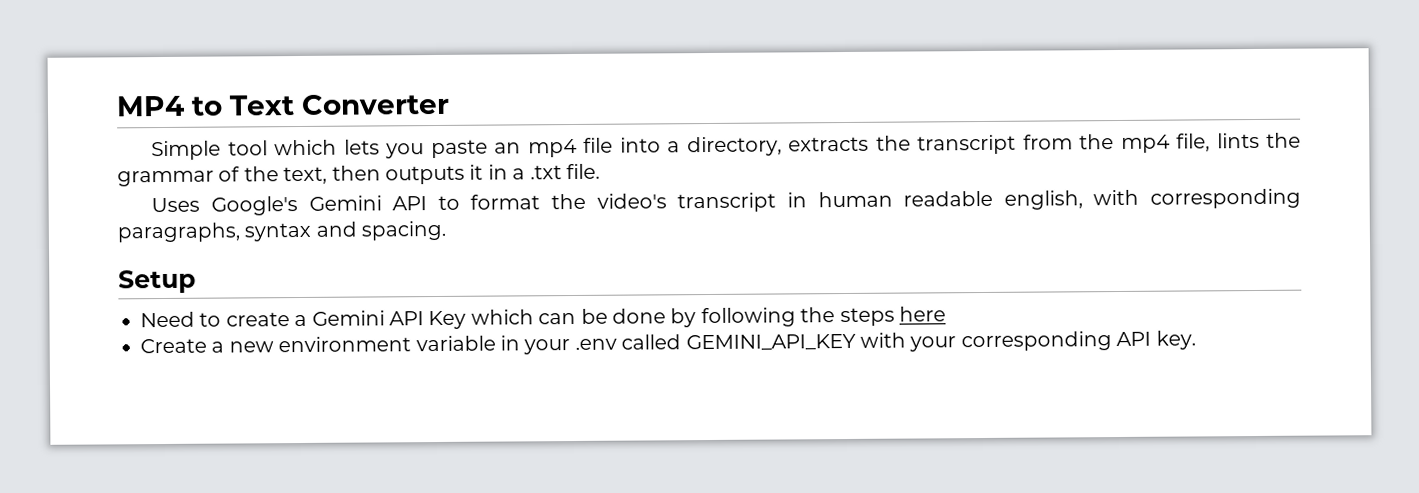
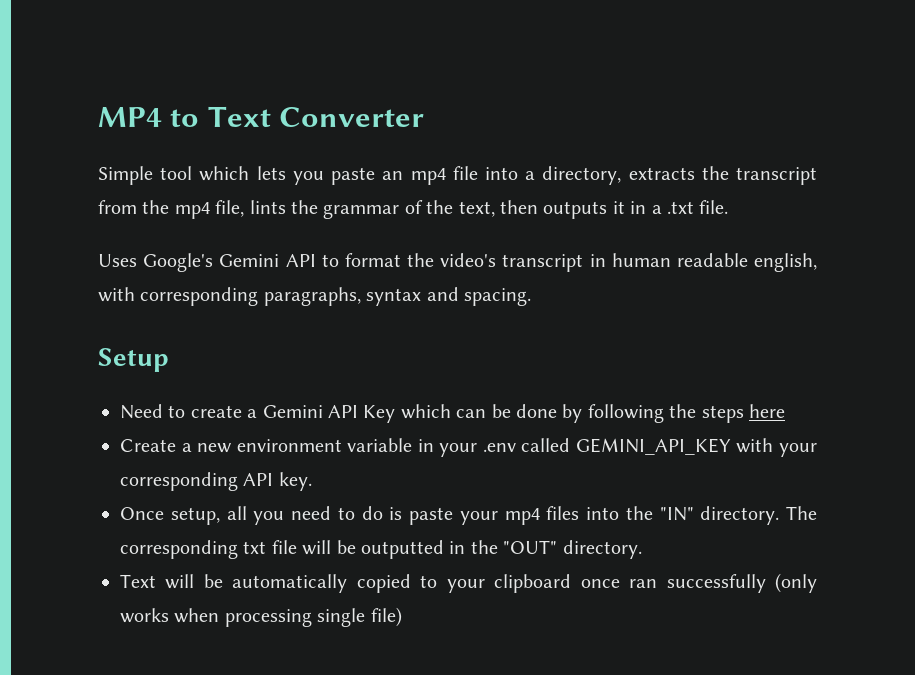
(1196, 340) none -> [120,506,817,525] [120,540,642,559] [120,573,817,593] [120,607,402,627] // Once setup, all you need to do is paste your mp4 files into the "IN" directory. The corresponding txt file will be outputted in the "OUT" directory. // Text will be automatically copied to your clipboard once ran successfully (only works when processing single file)

